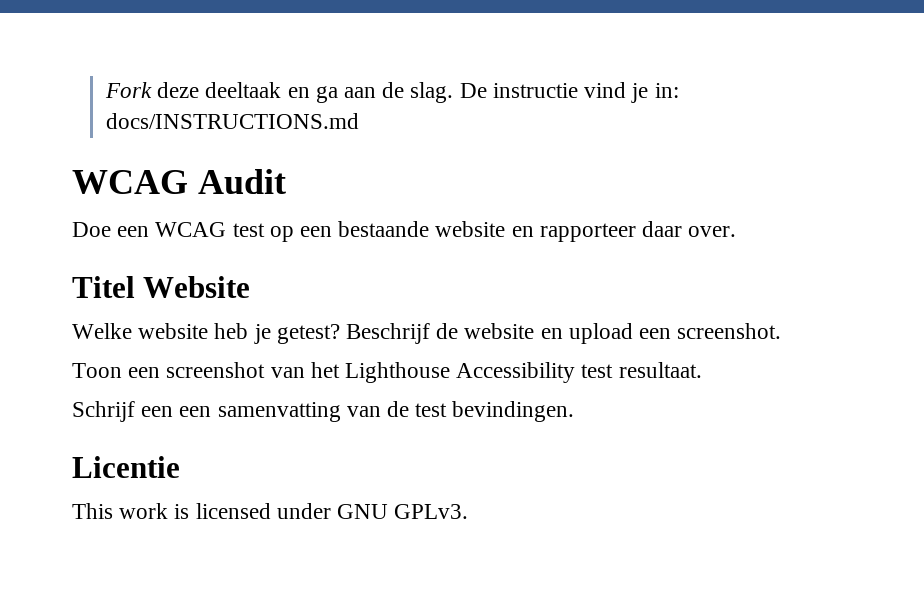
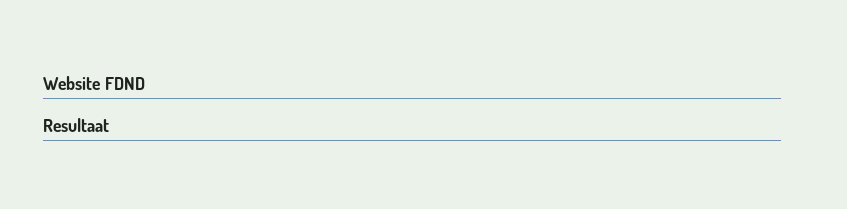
[105,82,679,103] [106,113,360,129] [72,169,286,194] [72,221,737,242] [72,276,251,298] [72,323,782,344] [72,362,702,383] [72,401,575,422] [72,456,180,478] [72,503,469,519] Fork deze deeltaak en ga aan de slag. De instructie vind je in: docs/INSTRUCTIONS.md // WCAG Audit // Doe een WCAG test op een bestaande website en rapporteer daar over. // Titel Website // Welke website heb je getest? Beschrijf de website en upload een screenshot. // Toon een screenshot van het Lighthouse Accessibility test resultaat. // Schrijf een een samenvatting van de test bevindingen. // Licentie // This work is licensed under GNU GPLv3. -> [43,76,145,90] [43,118,109,132] Website FDND // Resultaat

